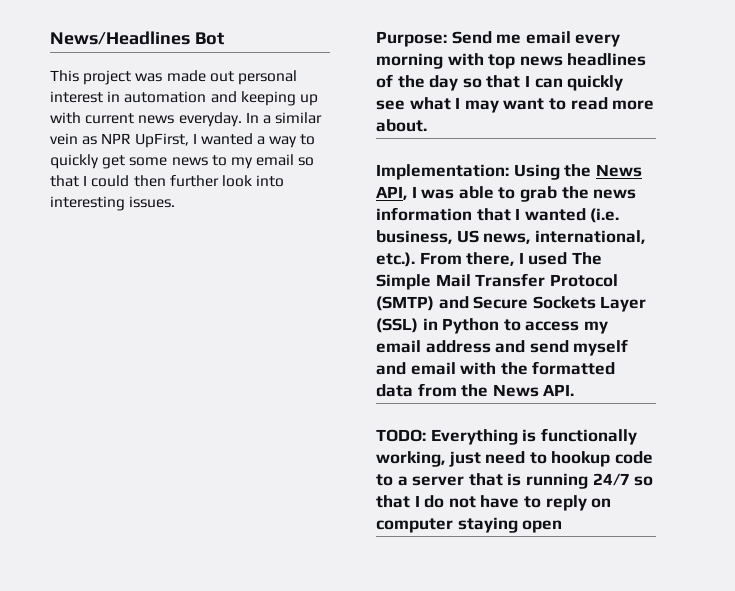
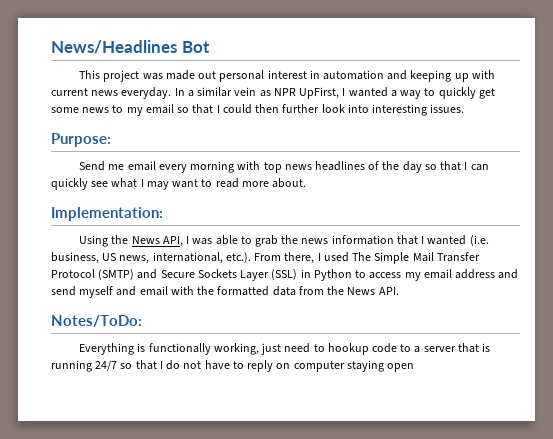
(447, 39) none -> (111, 140) //
(509, 172) none -> (163, 214) //
[376,429,426,442] TODO: -> [51,315,142,327] Notes/ToDo: //

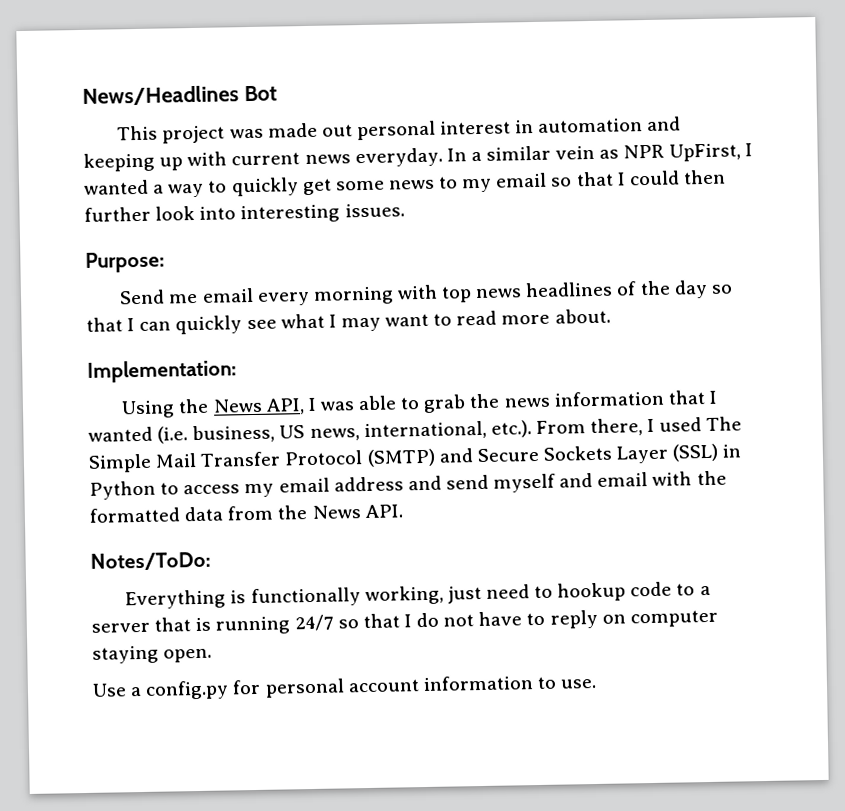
[387,363,415,372] open -> [163,648,213,663] [92,675,598,700] open. // Use a config.py for personal account information to use.

